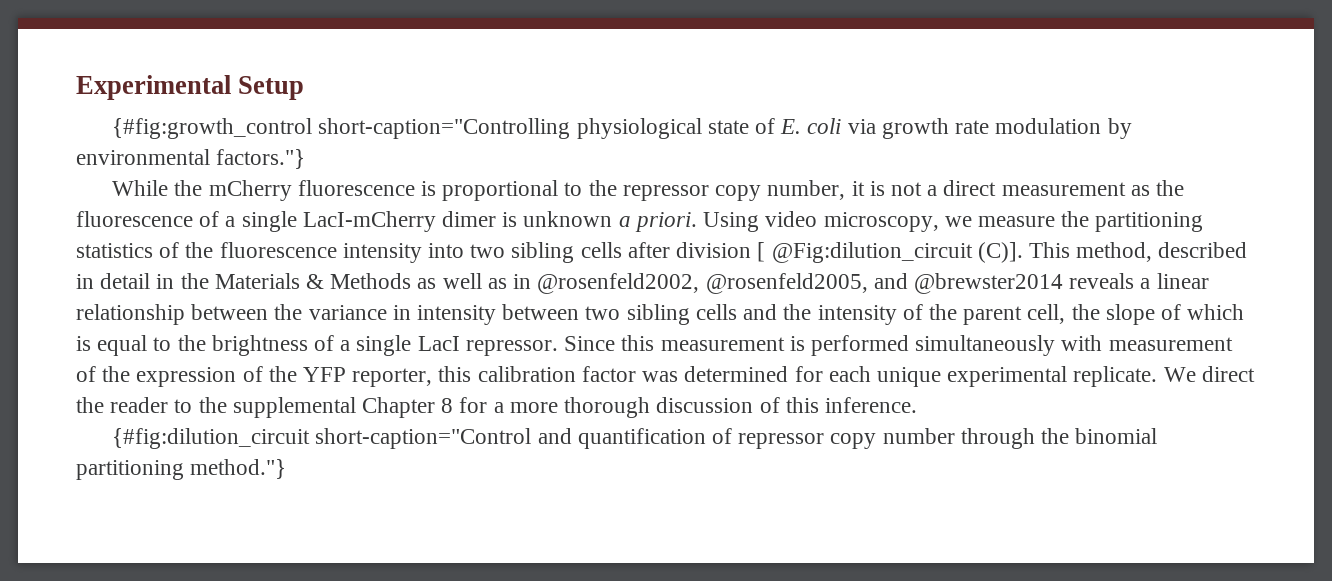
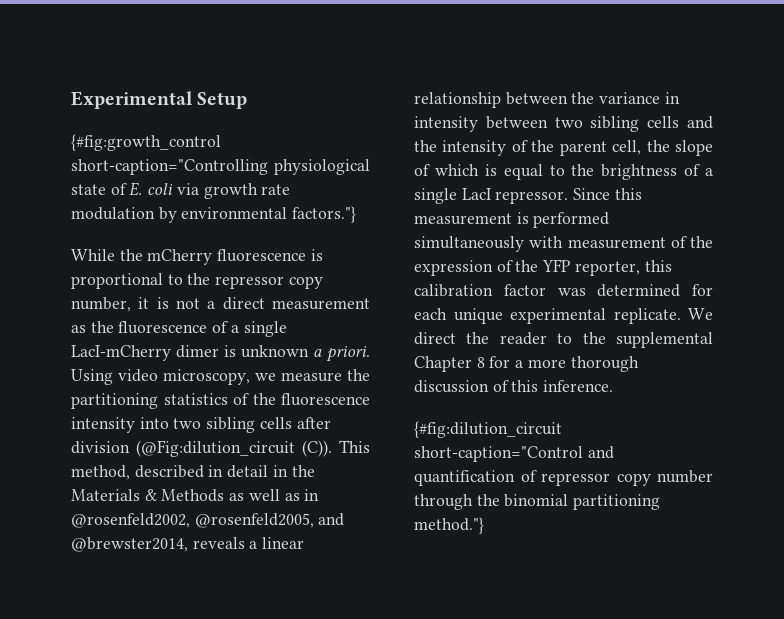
[757,242,1023,263] [ @Fig:dilution_circuit (C)]. -> [136,440,332,457] (@Fig:dilution_circuit (C)).
[913,273,1063,294] @brewster2014 -> [71,537,188,552] @brewster2014,

